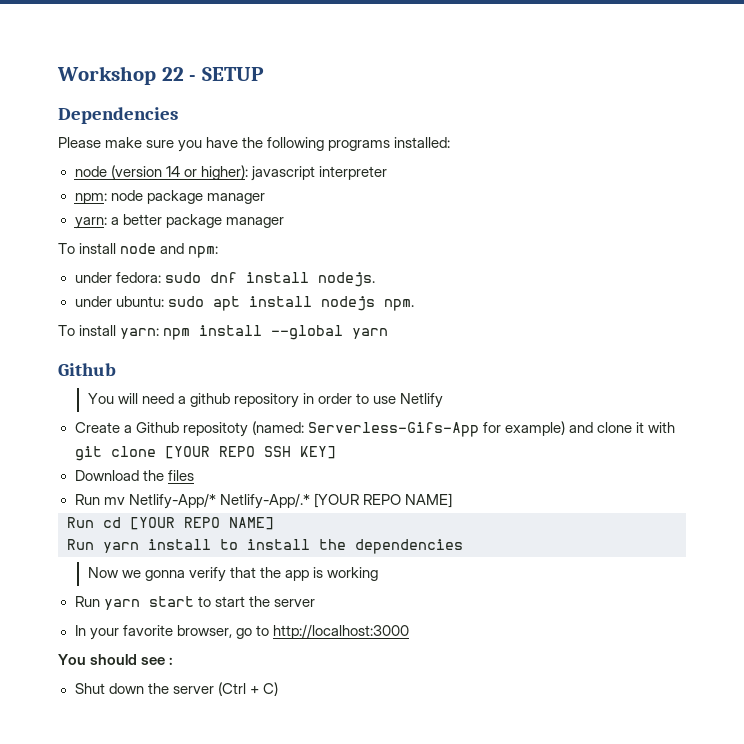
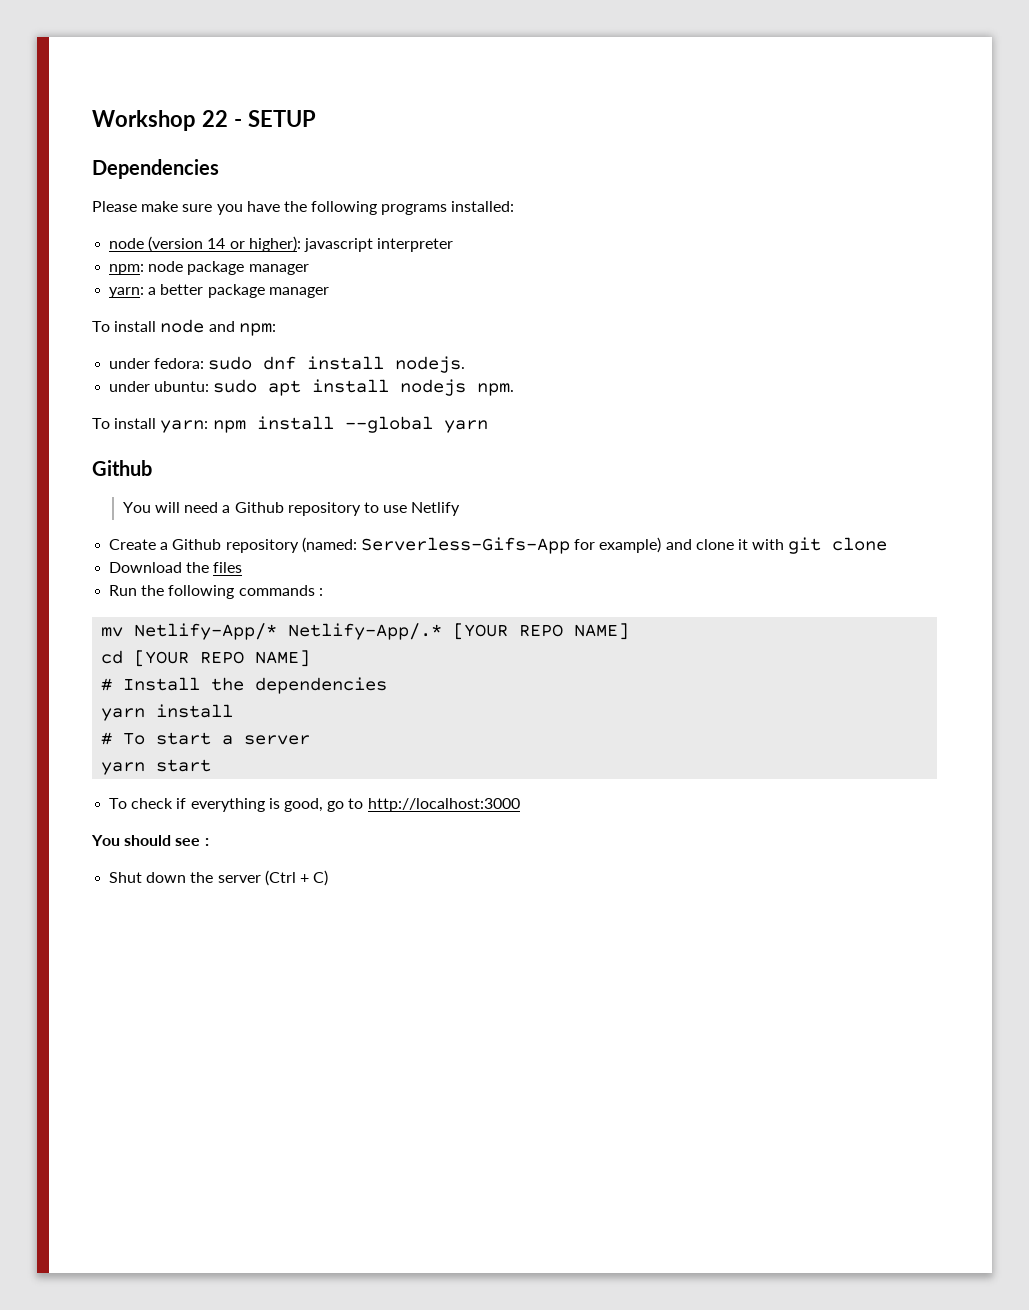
[189,393,352,408] github repository in order -> [234,502,361,516] Github repository
[182,422,248,437] repositoty -> [225,539,299,553] repository
[164,446,336,459] [YOUR REPO SSH KEY] -> (888, 544) none
(100, 499) none -> [141,585,323,599] the following commands : //
[67,517,94,528] Run -> (630, 631) none
[67,539,463,554] [87,567,379,582] [74,596,315,610] [74,625,232,640] Run yarn install to install the dependencies // Now we gonna verify that the app is working // Run yarn start to start the server // In your favorite browser, -> [101,677,388,694] [101,704,234,721] [101,732,311,745] [101,759,212,775] [109,798,323,812] # Install the dependencies // yarn install // # To start a server // yarn start // To check if everything is good,

